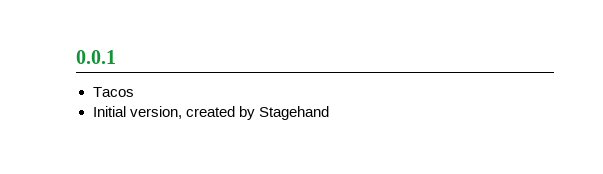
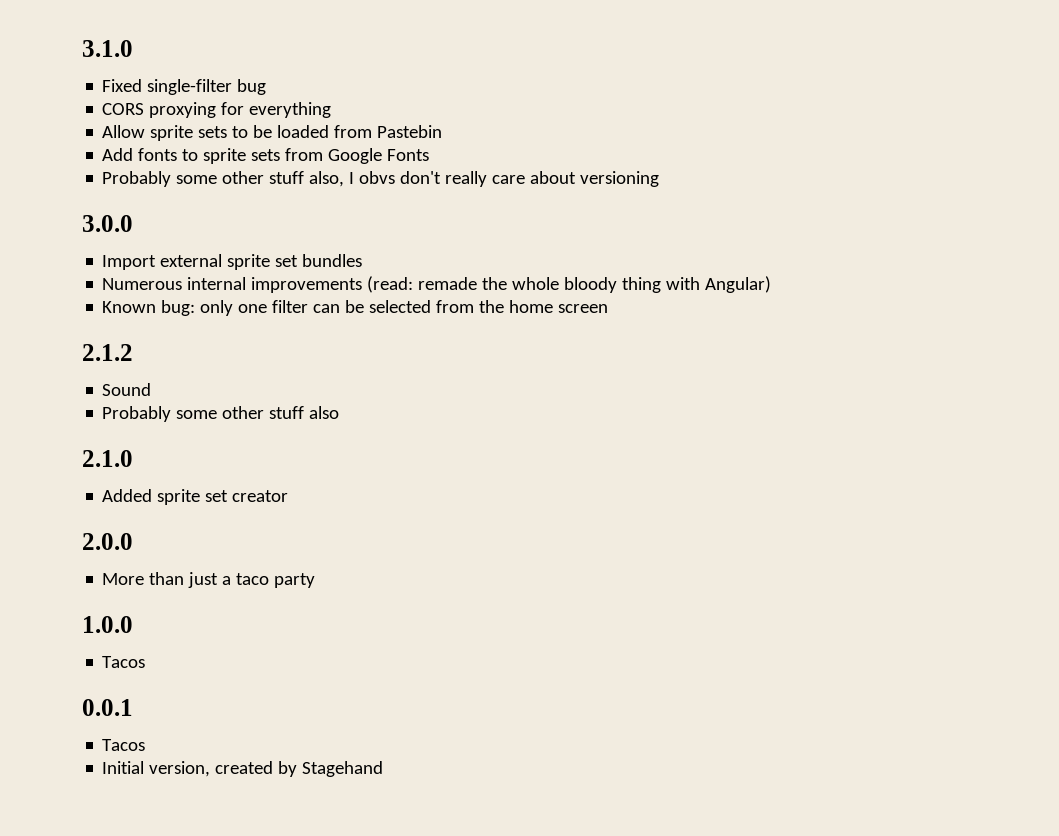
(76, 57) none -> [82,40,133,57] [102,79,267,95] [102,102,332,118] [102,125,443,141] [102,148,430,164] [102,171,660,187] [82,215,133,232] [102,254,363,270] [102,276,772,293] [102,300,609,316] [82,344,133,361] [102,383,152,396] [102,406,340,422] [82,450,133,467] [102,489,289,505] [82,533,133,550] [102,572,316,588] [82,616,133,633] [102,656,146,668] 3.1.0 // Fixed single-filter bug // CORS proxying for everything // Allow sprite sets to be loaded from Pastebin // Add fonts to sprite sets from Google Fonts // Probably some other stuff also, I obvs don't really care about versioning // 3.0.0 // Import external sprite set bundles // Numerous internal improvements (read: remade the whole bloody thing with Angular) // Known bug: only one filter can be selected from the home screen // 2.1.2 // Sound // Probably some other stuff also // 2.1.0 // Added sprite set creator // 2.0.0 // More than just a taco party // 1.0.0 // Tacos //

